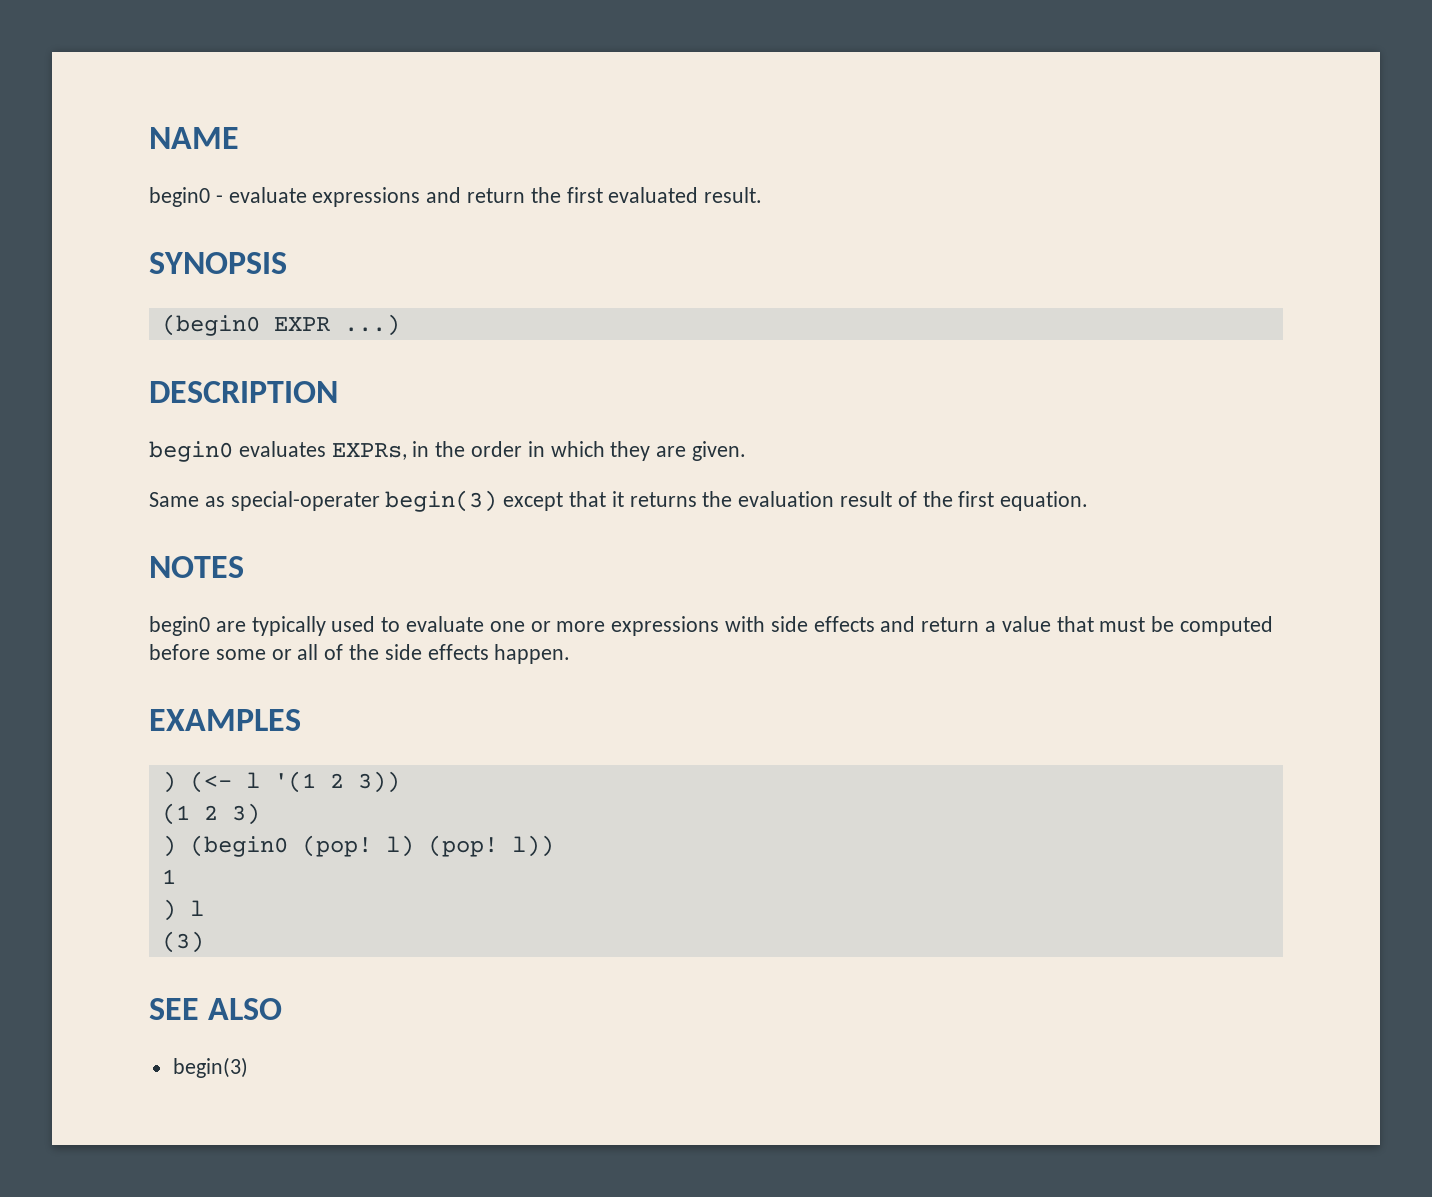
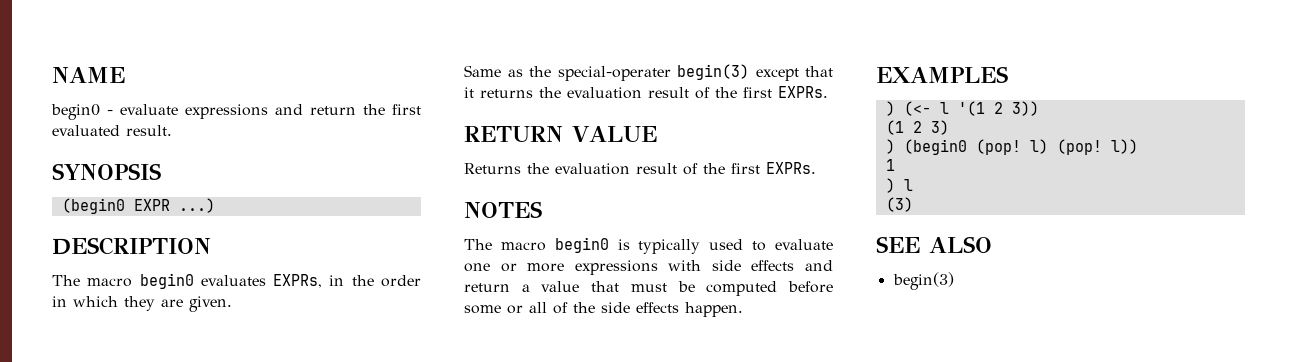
(338, 392) none -> [52,275,133,287] The macro
(225, 501) none -> [529,66,551,77] the
[1000,491,1089,511] [149,556,244,578] [149,616,246,636] equation. // NOTES // begin0 are -> [778,86,828,98] [464,126,657,142] [464,162,816,175] [464,201,542,218] [464,237,630,253] EXPRs. // RETURN VALUE // Returns the evaluation result of the first EXPRs. // NOTES // The macro begin0 is

